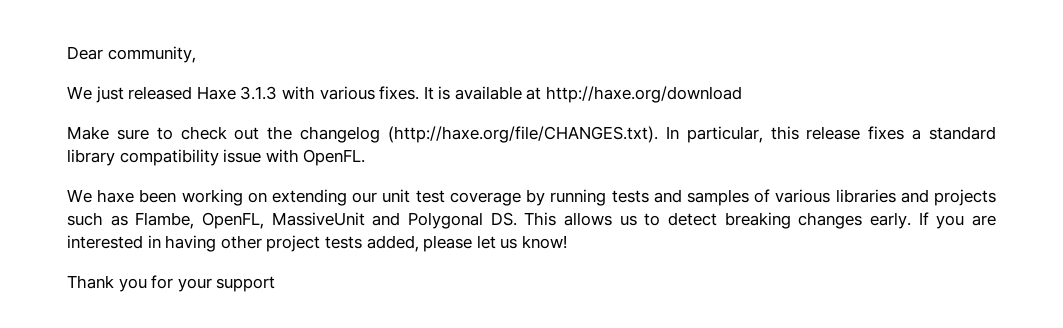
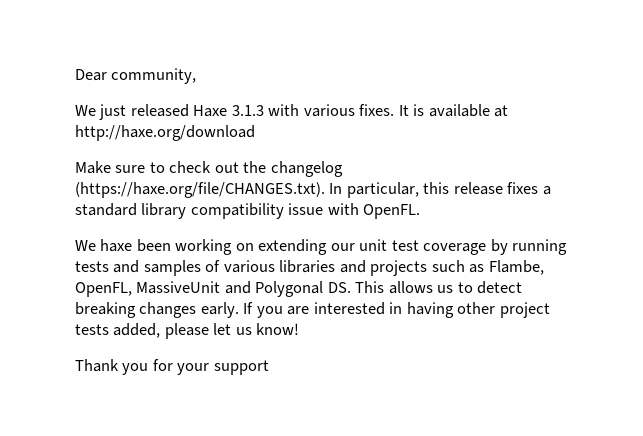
[388,126,658,143] (http://haxe.org/file/CHANGES.txt). -> [75,182,325,198] (https://haxe.org/file/CHANGES.txt).

